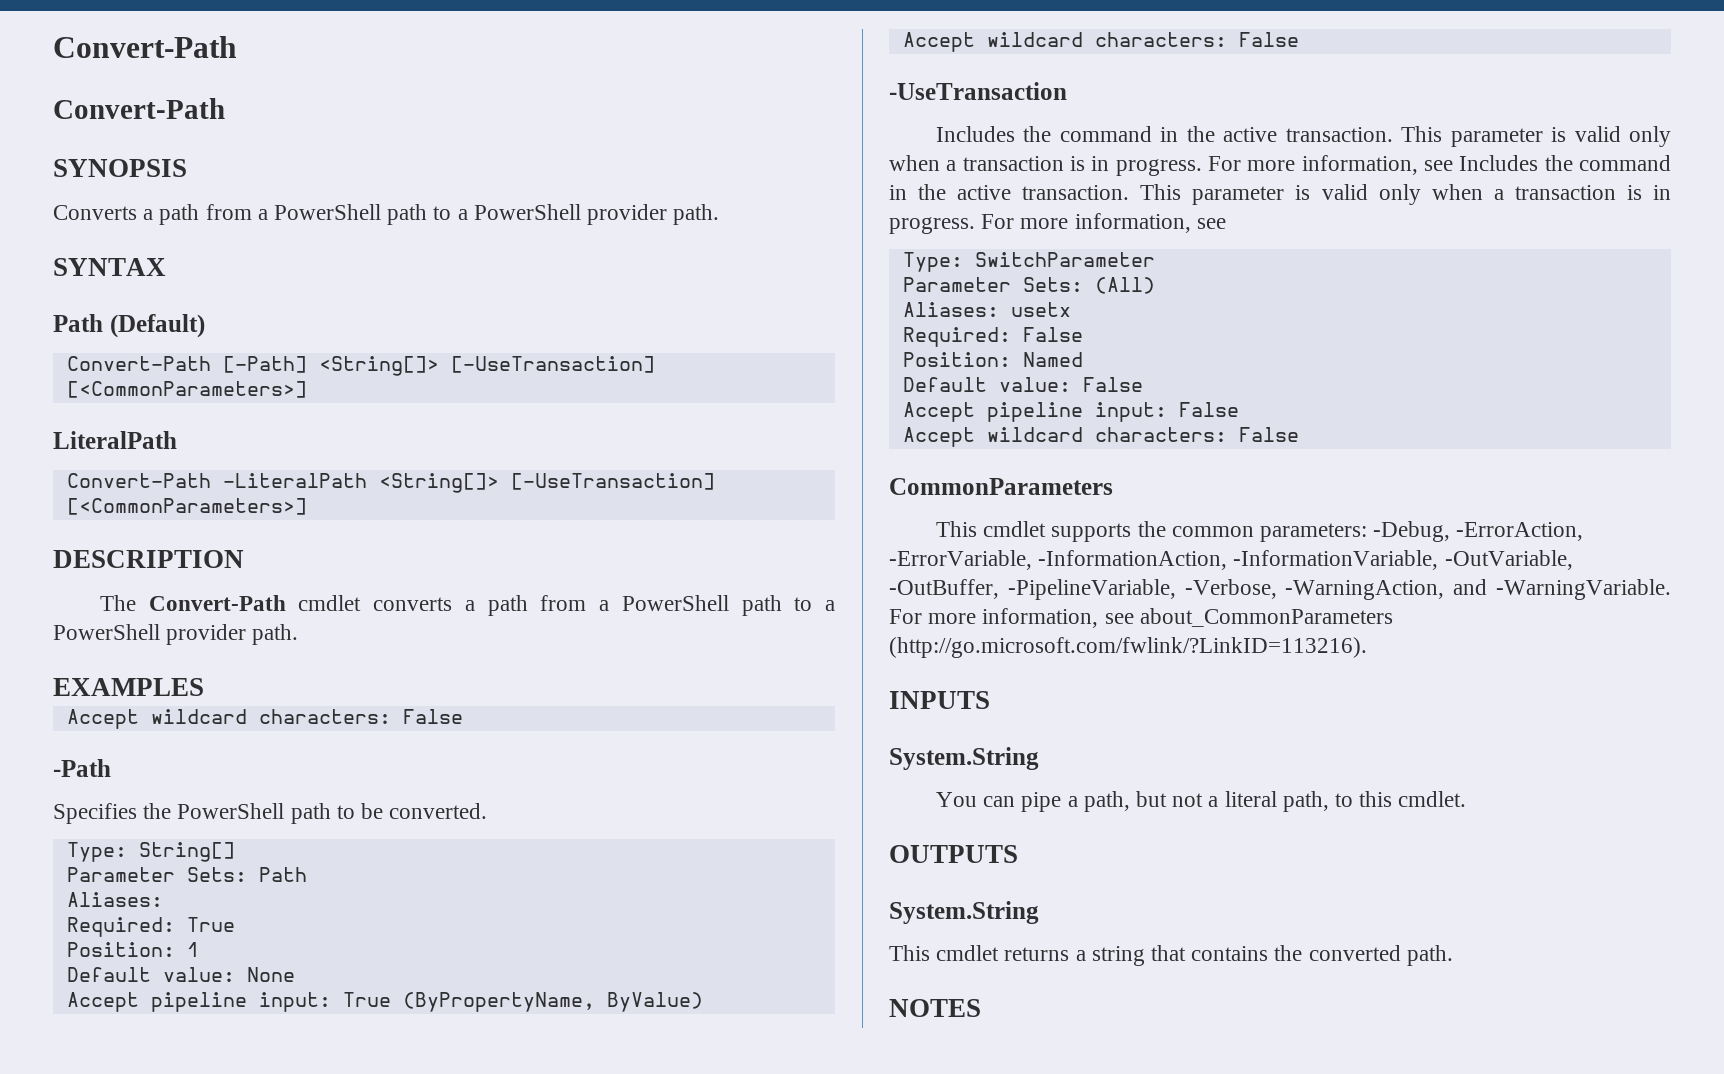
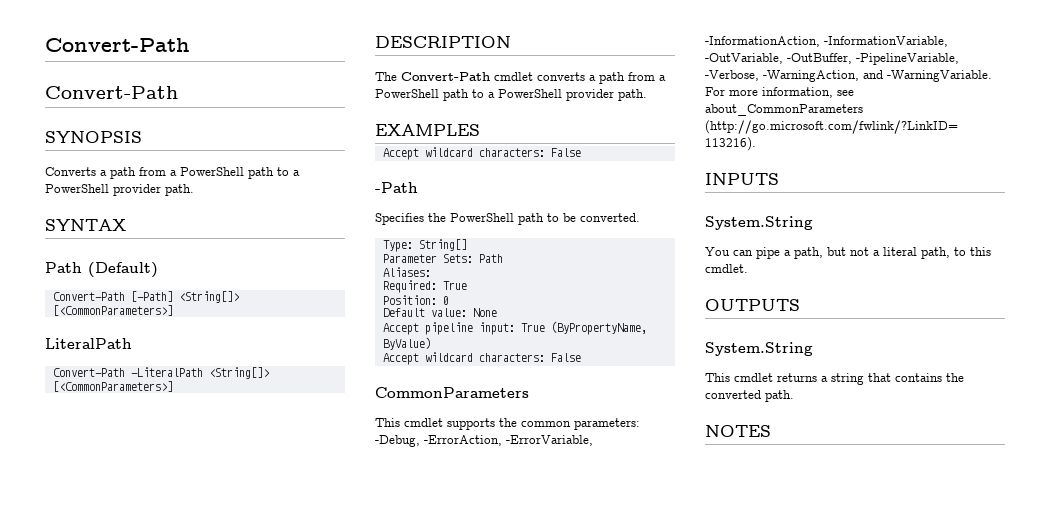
[450,356,655,373] [-UseTransaction] -> (239, 297) none
[510,473,715,490] [-UseTransaction] -> (269, 373) none
[186,942,199,957] 1 -> [442,296,449,305] 0
[889,82,1067,100] [935,126,1671,147] [889,155,1671,176] [889,184,1671,205] [889,213,1226,234] [902,252,1155,272] [902,277,1155,294] [902,302,1071,317] [902,327,1083,347] [902,352,1083,367] [902,377,1143,392] [902,402,1239,422] [902,427,1299,447] // -UseTransaction // Includes the command in the active transaction. This parameter is valid only when a transaction is in progress. For more information, see Includes the command in the active transaction. This parameter is valid only when a transaction is in progress. For more information, see // Type: SwitchParameter // Parameter Sets: (All) // Aliases: usetx // Required: False // Position: Named // Default value: False // Accept pipeline input: False // Accept wildcard characters: False -> (581, 357) none

